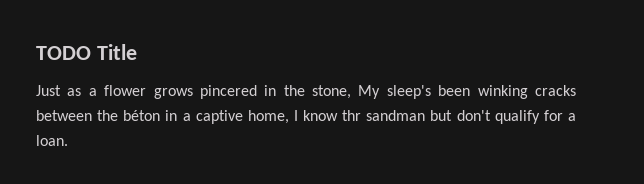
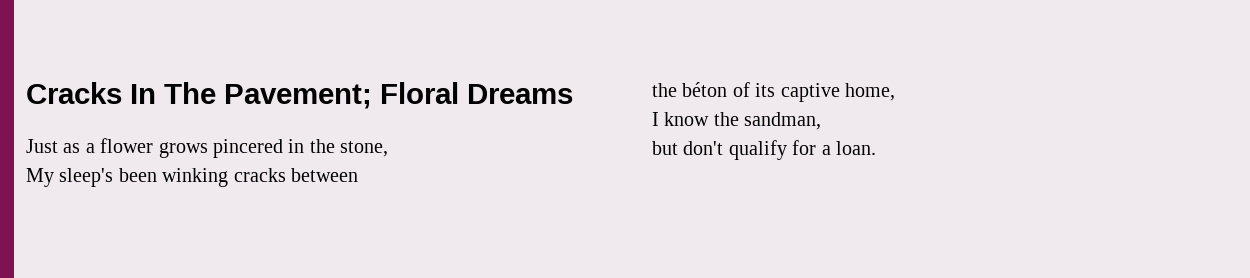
[36,44,137,60] TODO Title -> [26,82,573,109] Cracks In The Pavement; Floral Dreams
(352, 92) none -> (389, 149) //
(92, 115) none -> (358, 175) //
[165,110,191,121] in a -> [732,82,776,97] of its
(289, 117) none -> (895, 92) //
[342,110,426,121] thr sandman -> [713,112,822,130] the sandman, //

